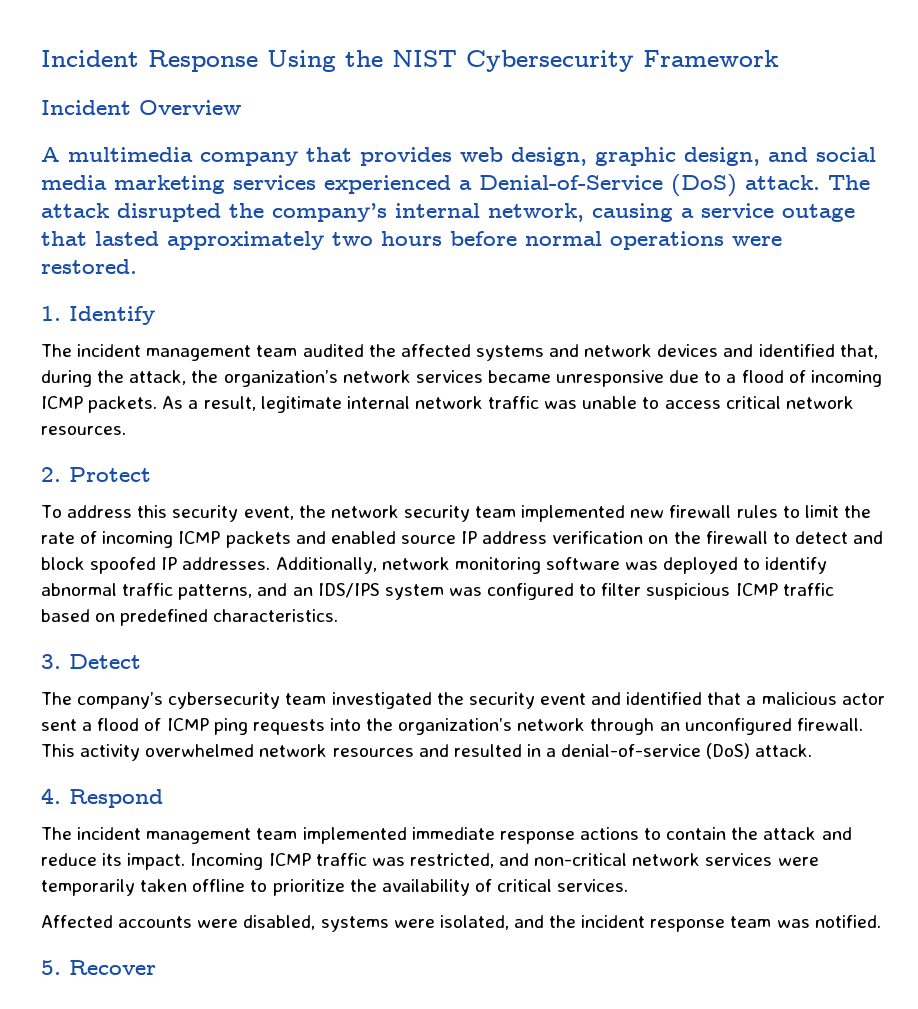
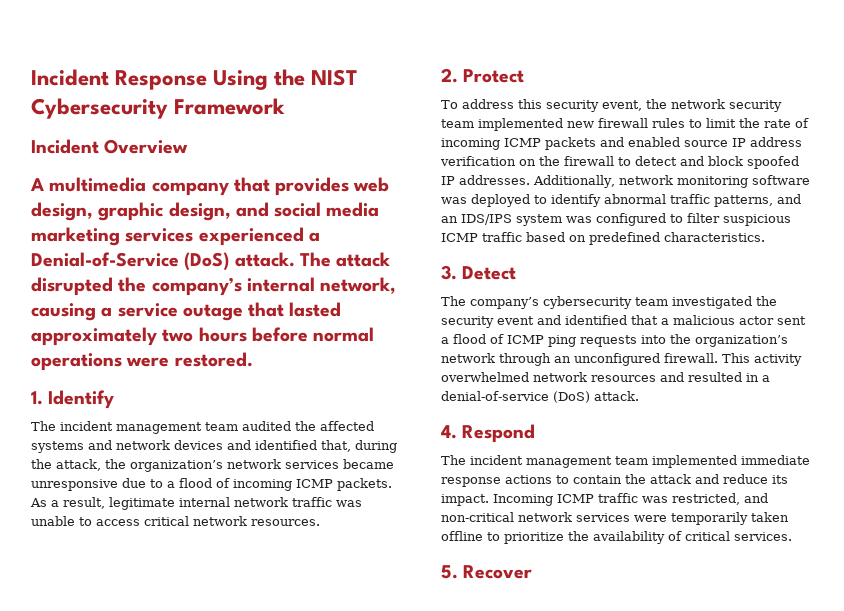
[41,915,881,932] // Affected accounts were disabled, systems were isolated, and the incident response team was notified. -> (792, 536) none

